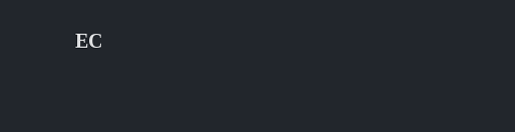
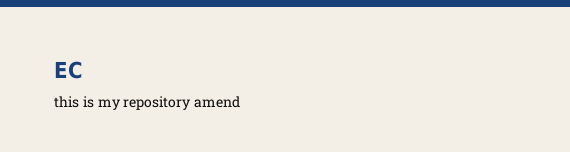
(103, 40) none -> [54,96,241,110] // this is my repository amend

